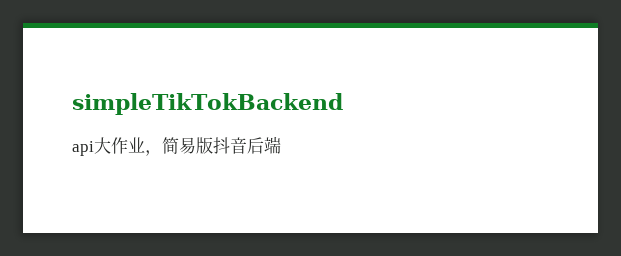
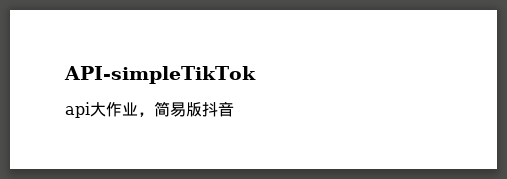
[72,93,343,115] simpleTikTokBackend -> [64,66,256,84] API-simpleTikTok
[247,136,281,154] 后端 -> (234, 109) none

